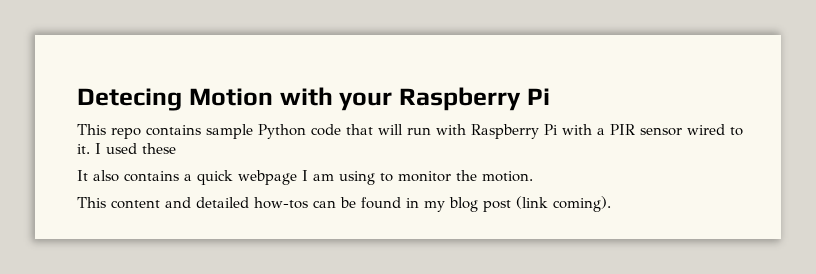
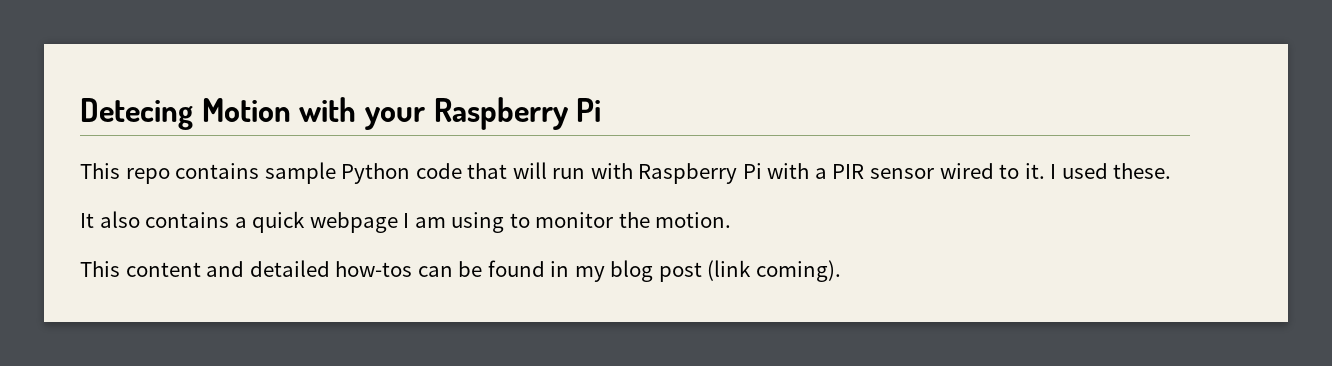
[142,143,176,154] these -> [1113,163,1172,179] these.

